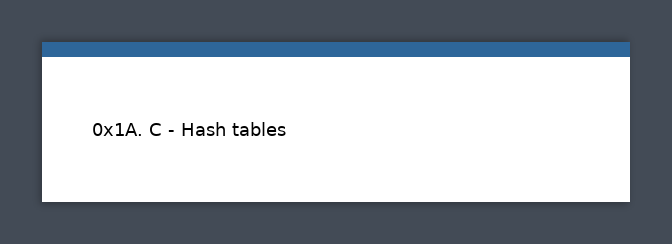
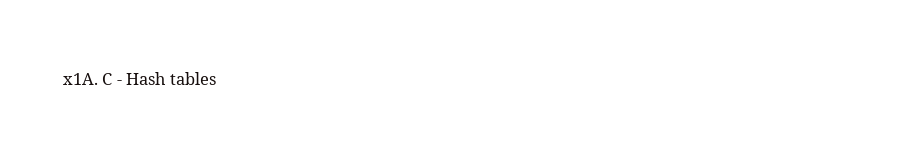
[92,123,143,136] 0x1A. -> [63,73,98,85] x1A.

